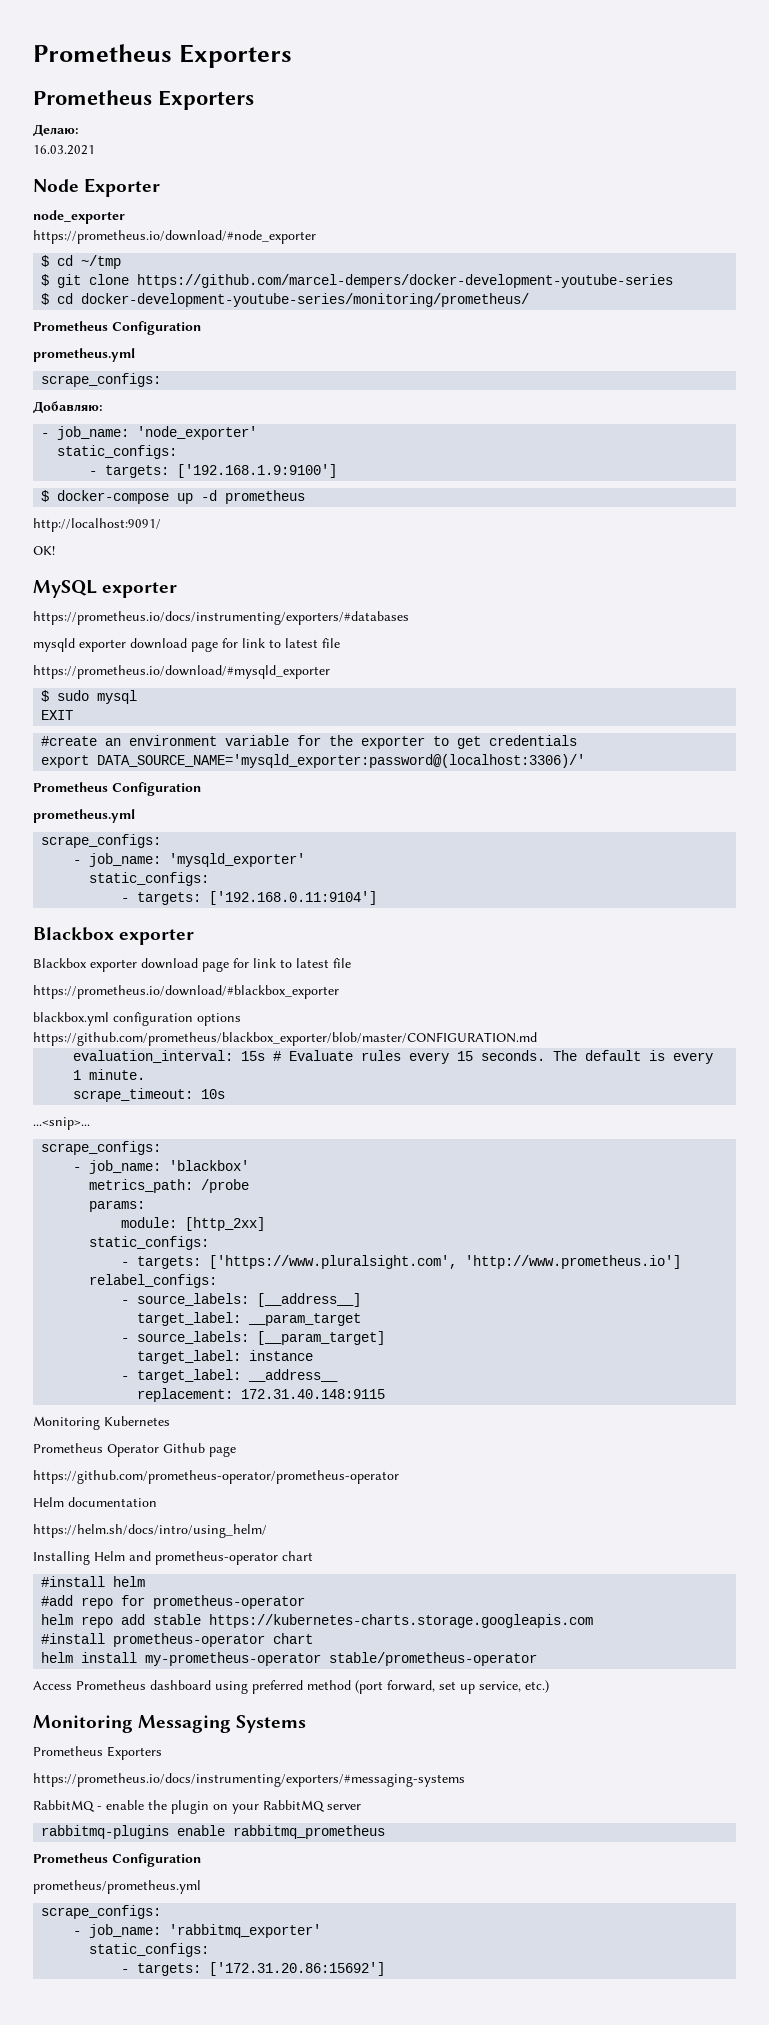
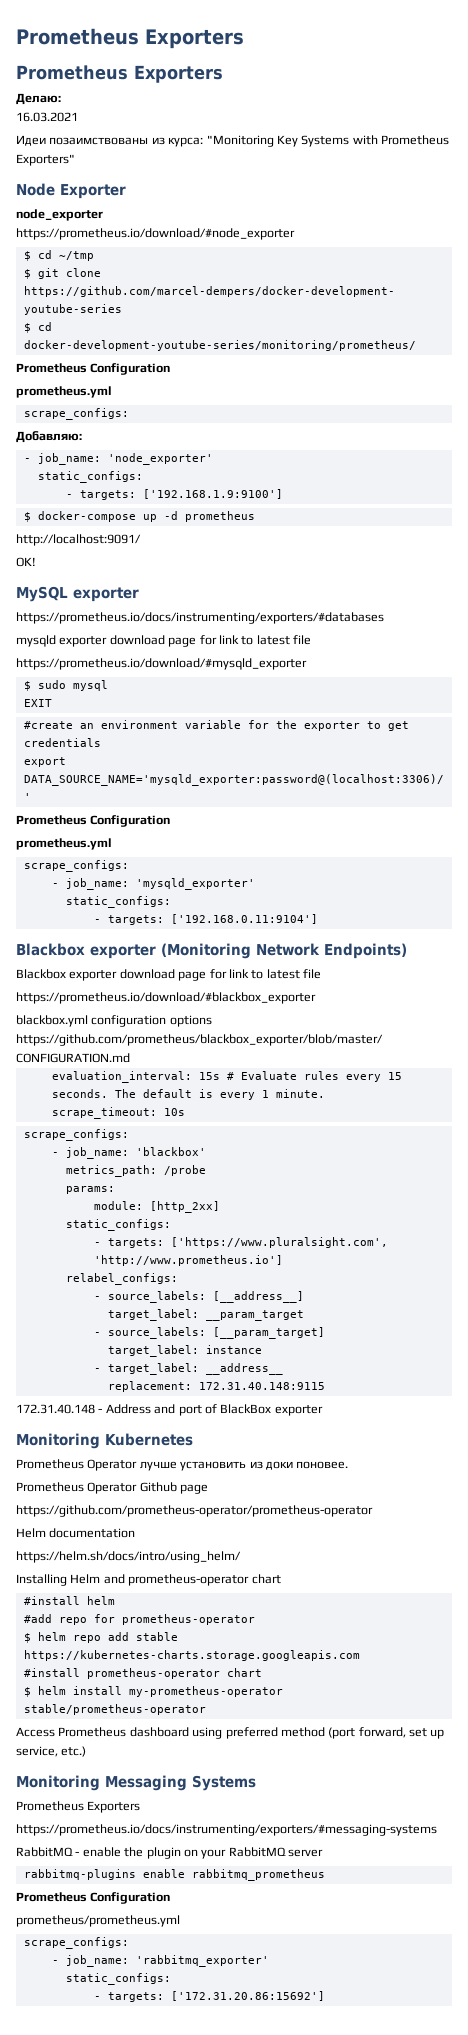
(95, 150) none -> [16,135,449,147] [16,154,75,166] // Идеи позаимствованы из курса: "Monitoring Key Systems with Prometheus Exporters"
(195, 937) none -> [161,943,407,959] (Monitoring Network Endpoints)
[33,1117,90,1130] // ...<snip>... -> (185, 1112) none
[33,1416,170,1430] Monitoring Kubernetes -> [16,1404,323,1416] [16,1433,193,1449] [16,1459,349,1471] 172.31.40.148 - Address and port of BlackBox exporter // Monitoring Kubernetes // Prometheus Operator лучше установить из доки поновее.
(306, 1602) none -> [23,1633,31,1643] $
(314, 1638) none -> [23,1687,31,1697] $

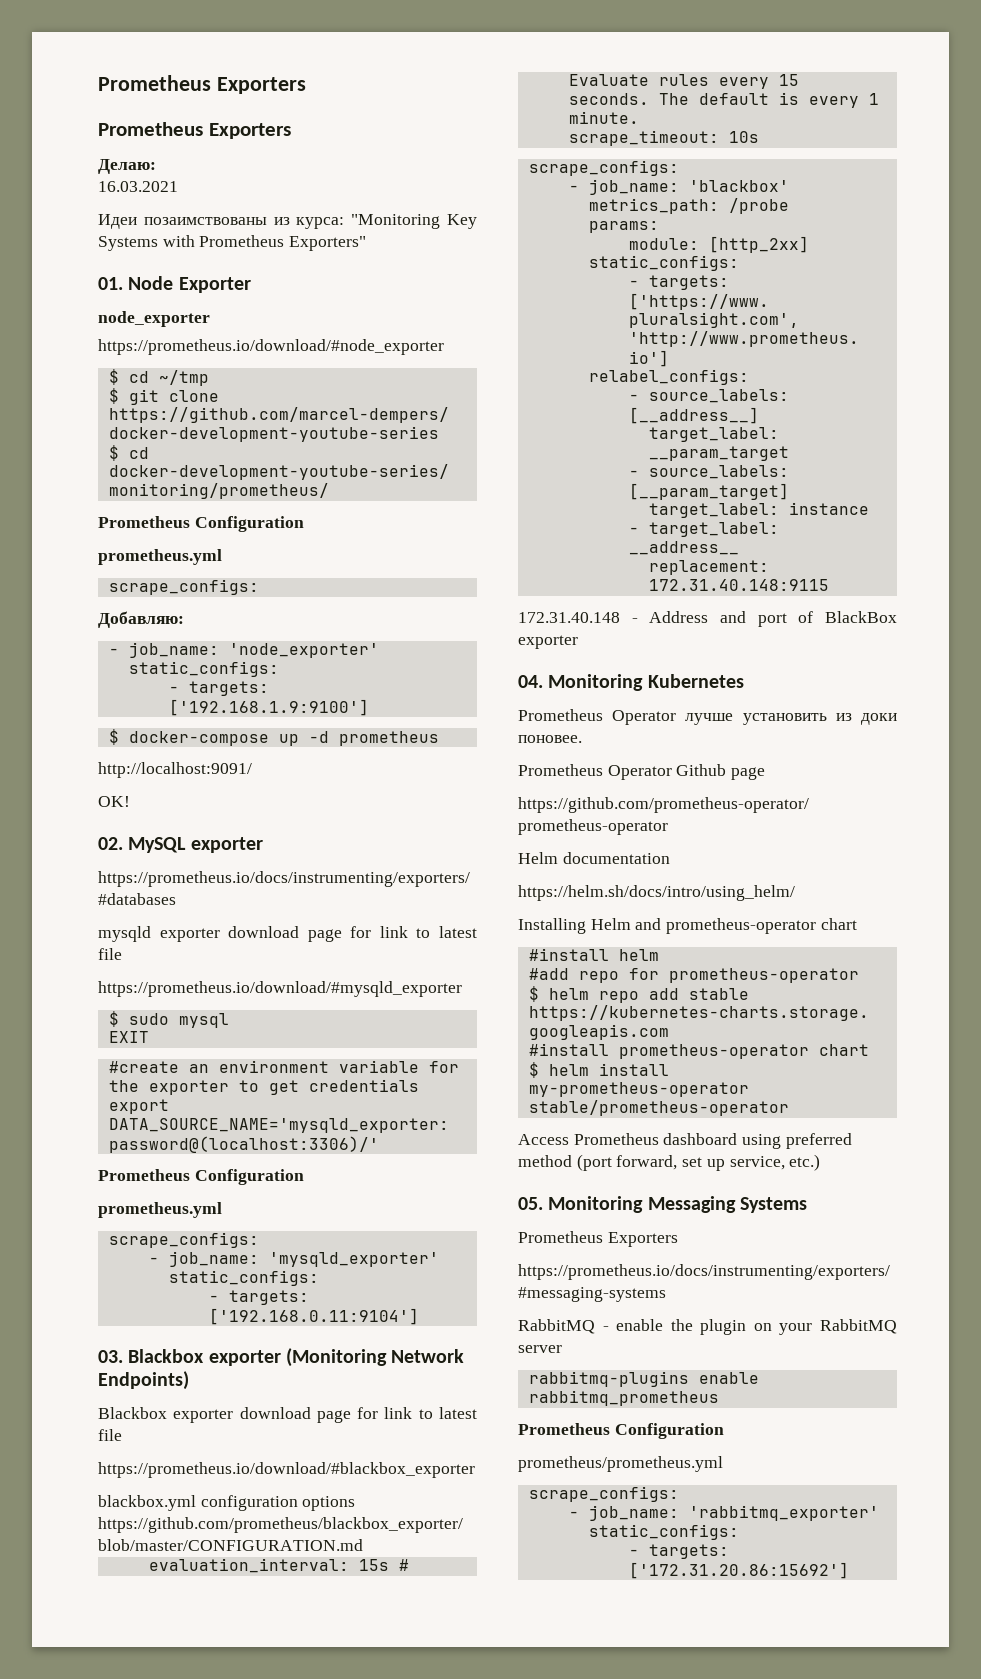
(75, 160) none -> [98,277,123,290] 01.
(36, 562) none -> [98,837,123,850] 02.
(318, 919) none -> [98,1350,123,1363] 03.
(323, 1410) none -> [518,675,543,688] 04.
(87, 1751) none -> [518,1197,543,1210] 05.

